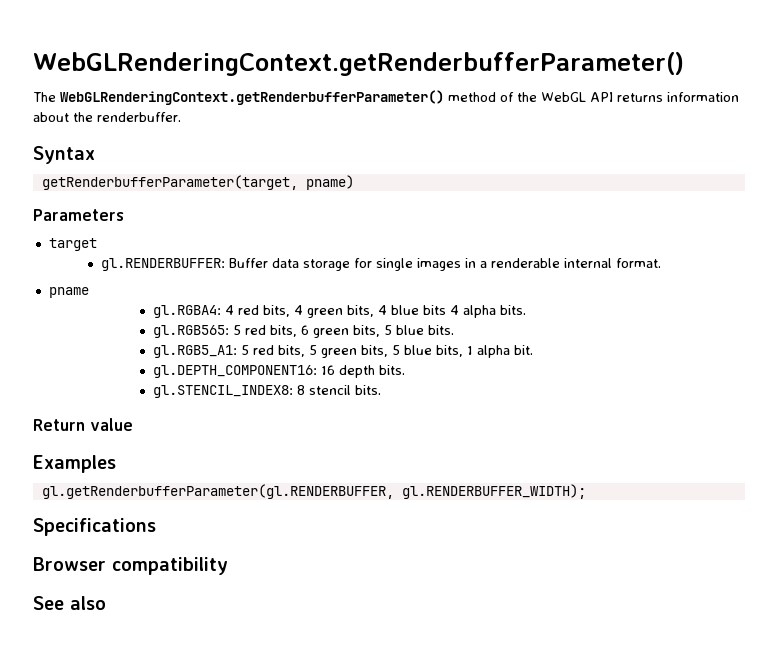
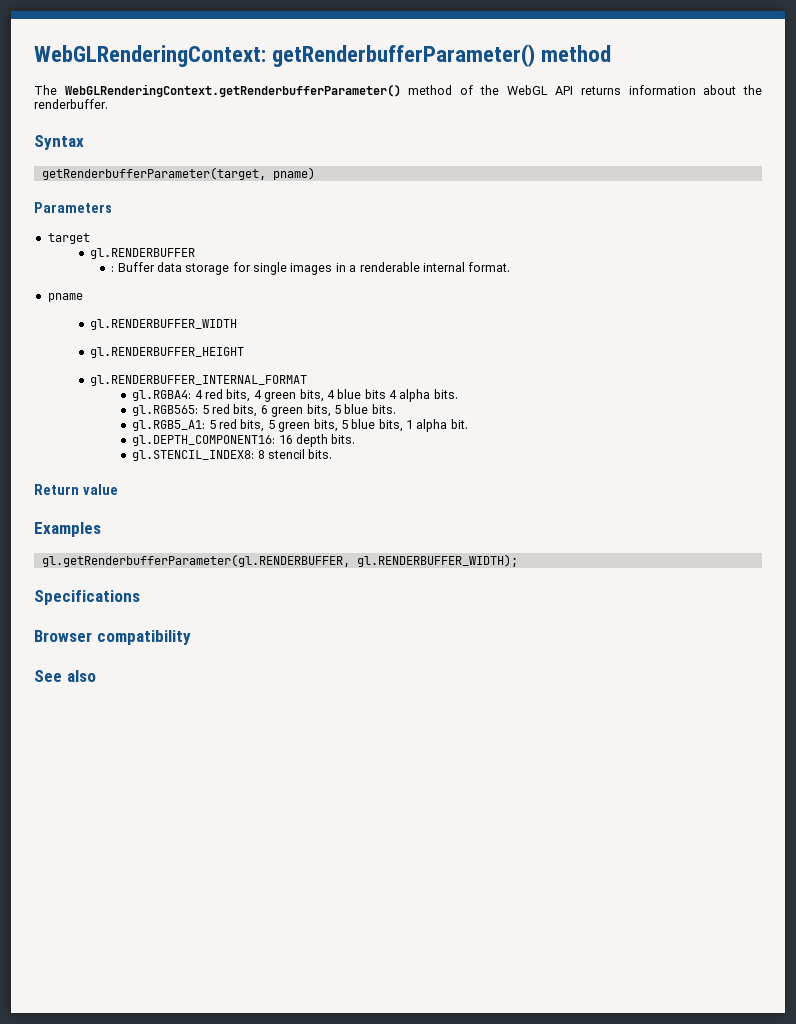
[33,52,684,76] WebGLRenderingContext.getRenderbufferParameter() -> [34,44,612,67] WebGLRenderingContext: getRenderbufferParameter() method
[101,258,226,271] gl.RENDERBUFFER: -> [90,248,196,259] [111,266,115,272] gl.RENDERBUFFER // :
(89, 292) none -> [90,319,238,330] [90,347,245,358] [90,375,308,386] // gl.RENDERBUFFER_WIDTH // gl.RENDERBUFFER_HEIGHT // gl.RENDERBUFFER_INTERNAL_FORMAT

